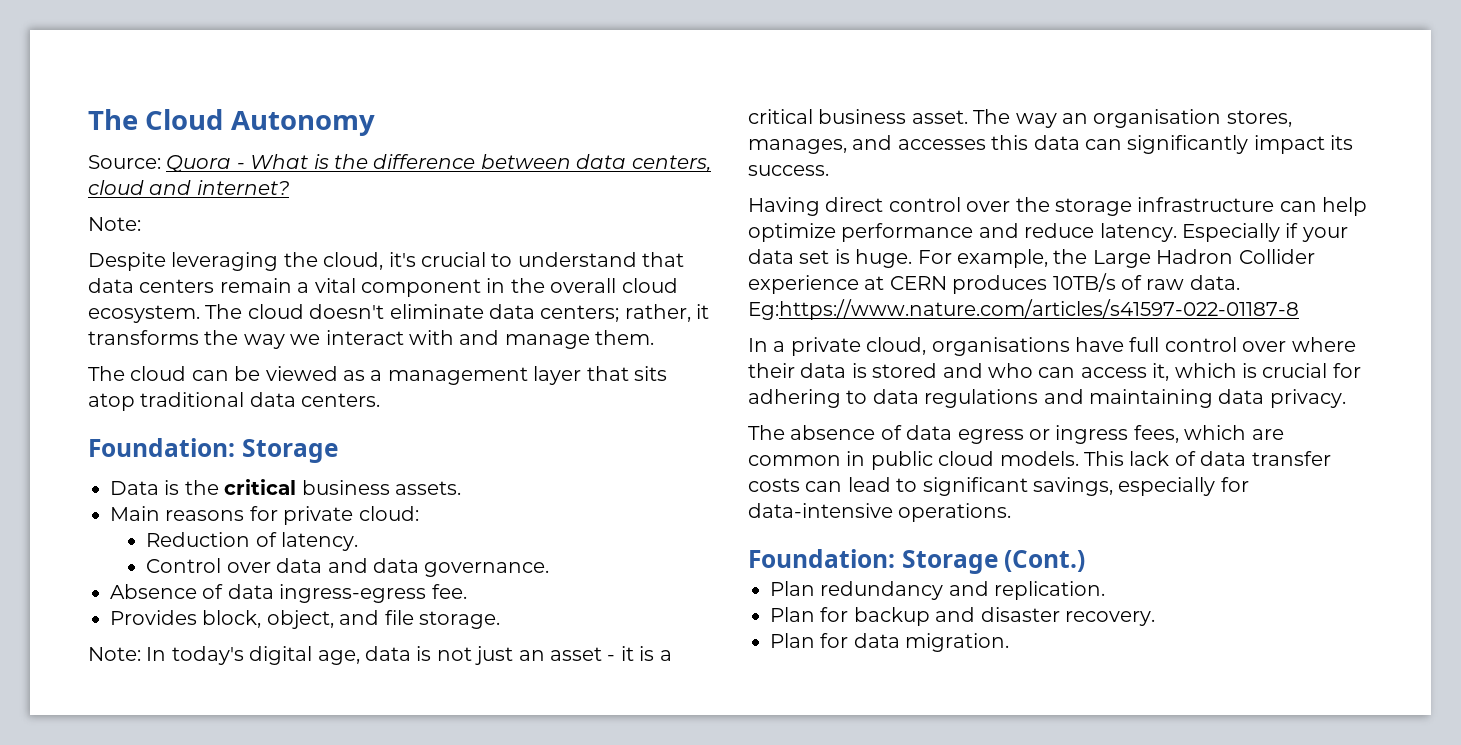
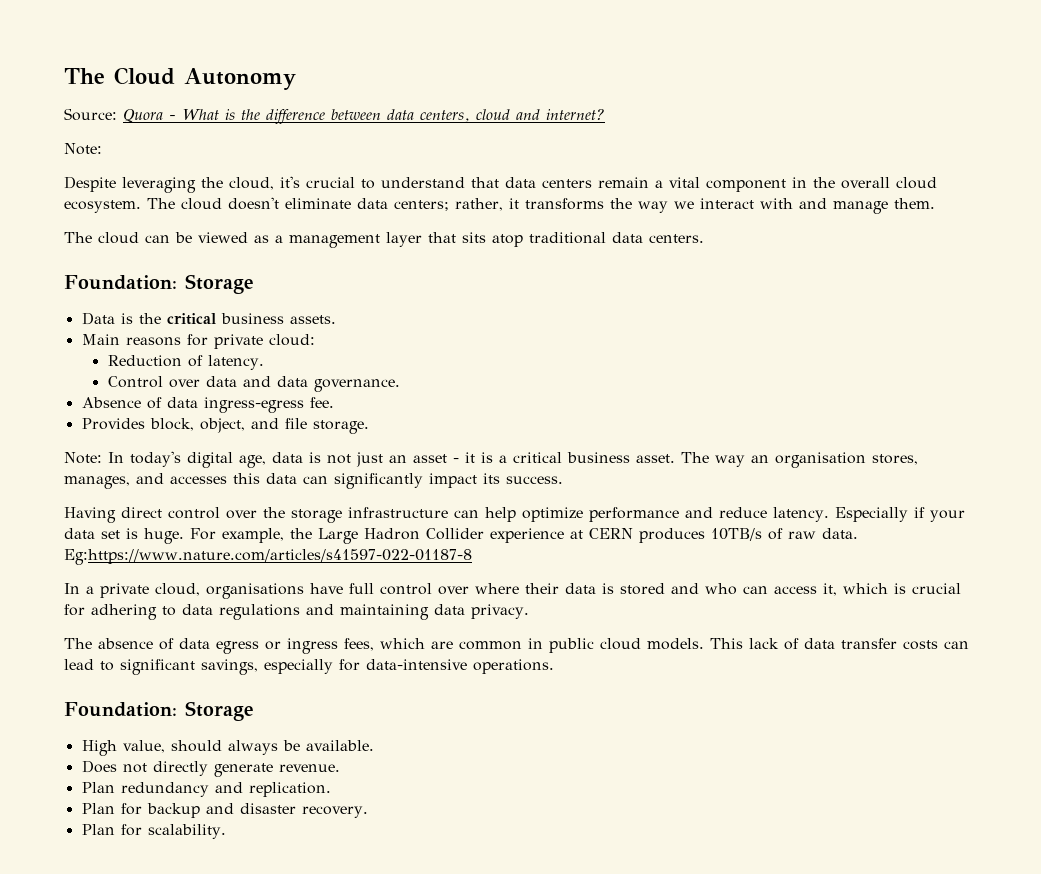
[1004,550,1086,572] (Cont.) -> [81,740,374,756] [81,760,340,777] // High value, should always be available. // Does not directly generate revenue.
[853,633,1010,652] data migration. -> [147,824,226,839] scalability.

